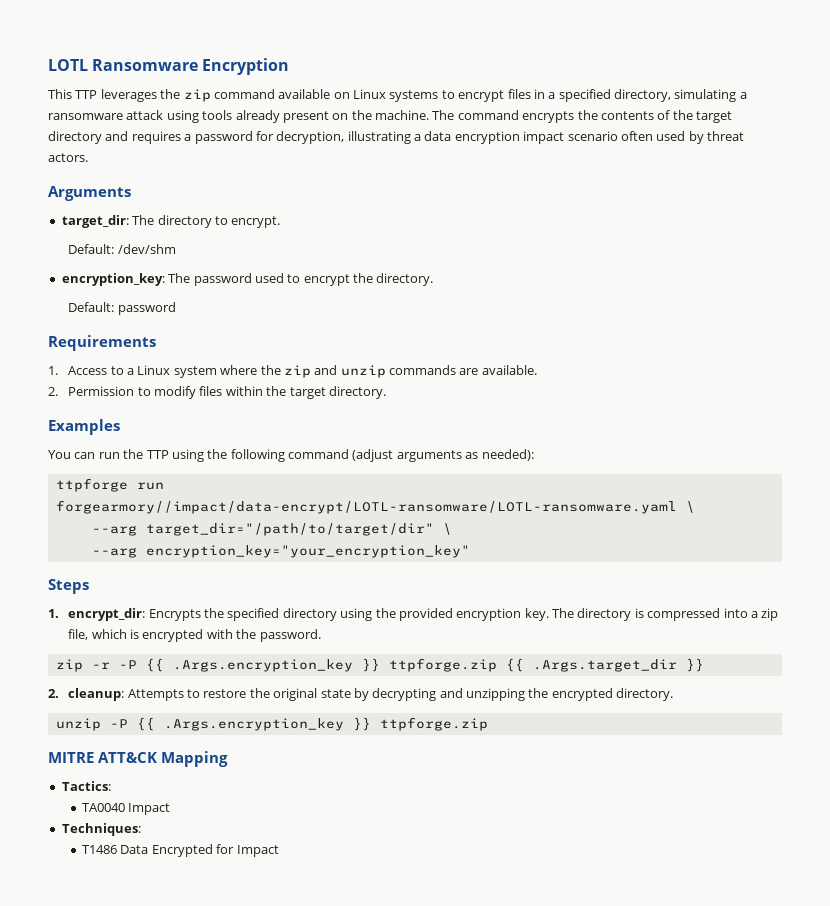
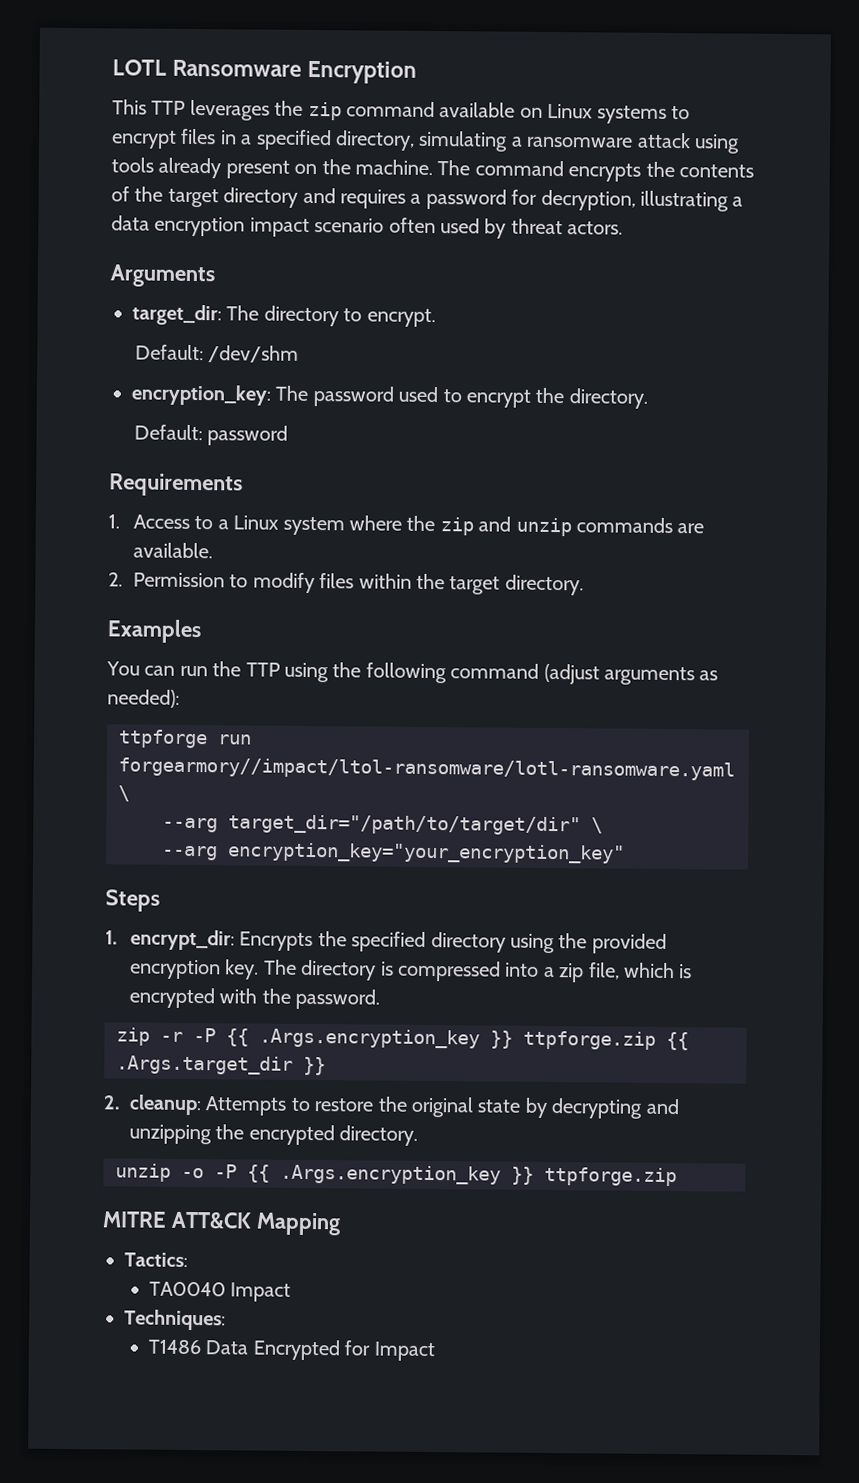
[55,500,677,514] forgearmory//impact/data-encrypt/LOTL-ransomware/LOTL-ransomware.yaml -> [118,757,735,781] forgearmory//impact/ltol-ransomware/lotl-ransomware.yaml
(101, 724) none -> [181,1167,204,1179] -o

